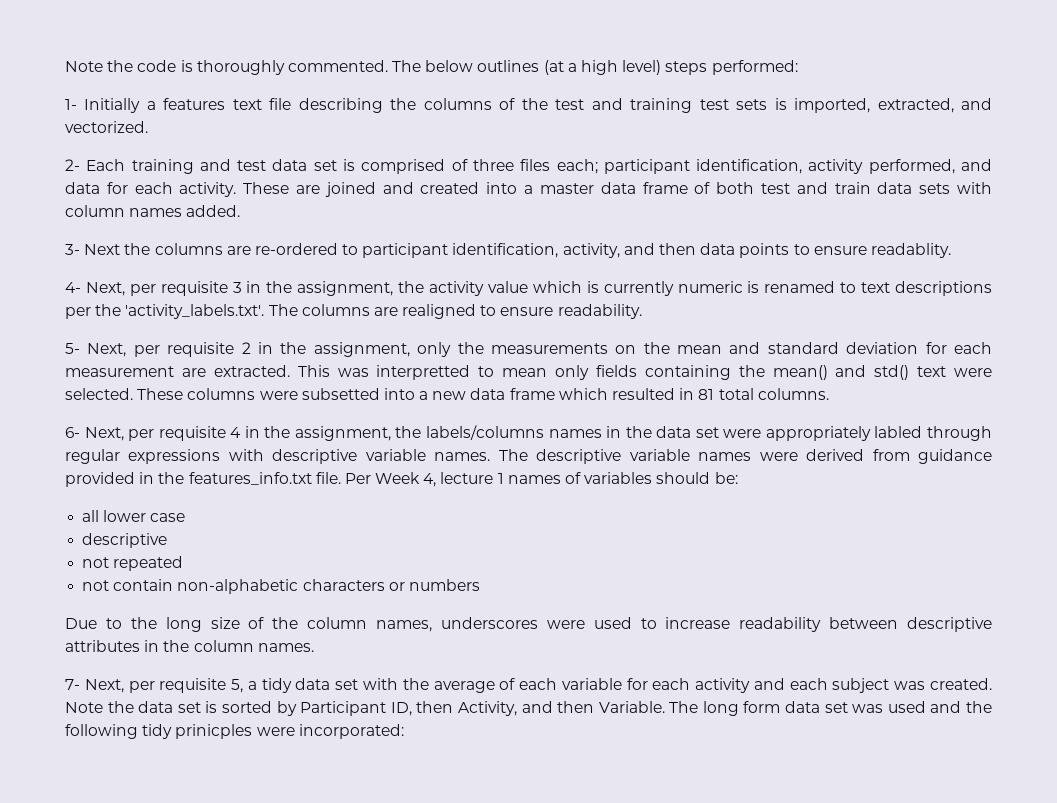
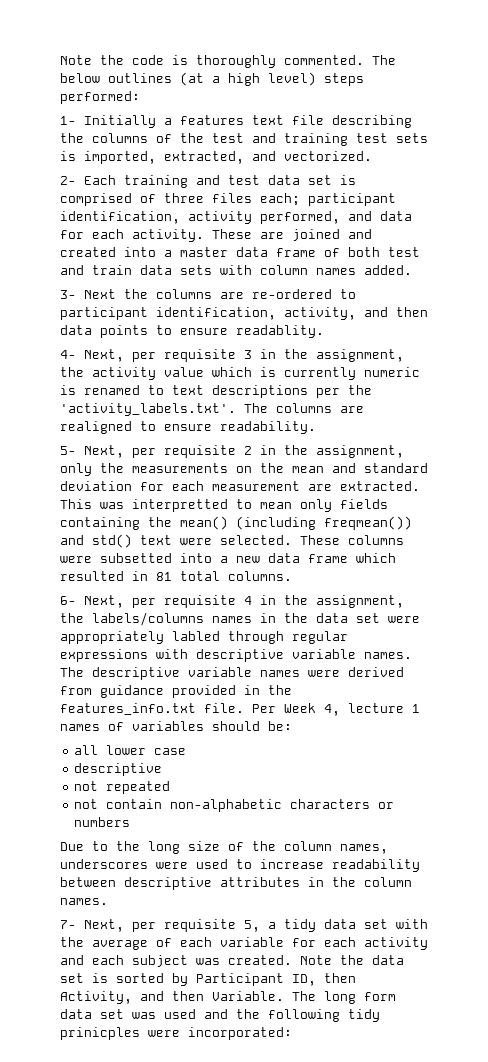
(828, 372) none -> [236,516,412,530] (including freqmean())

